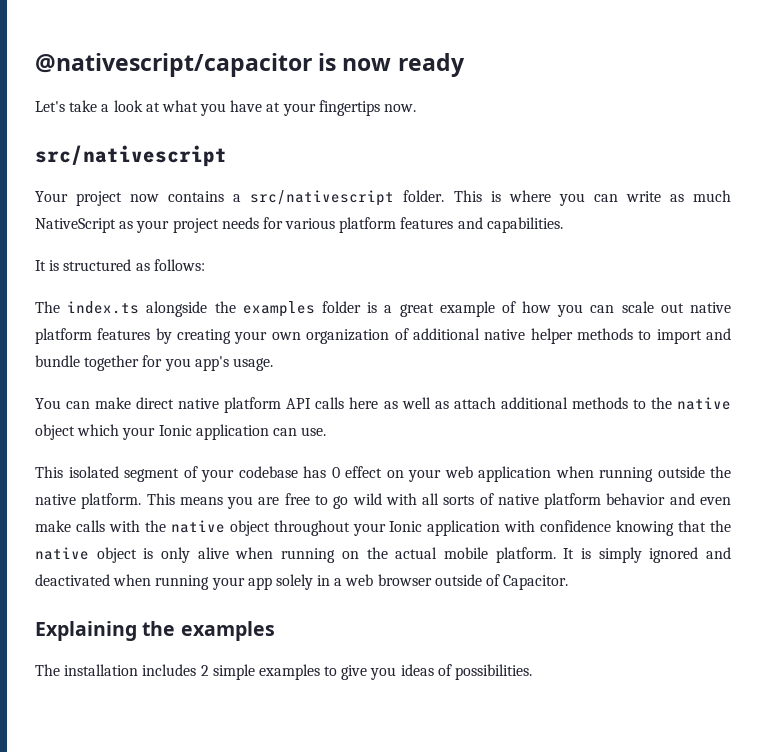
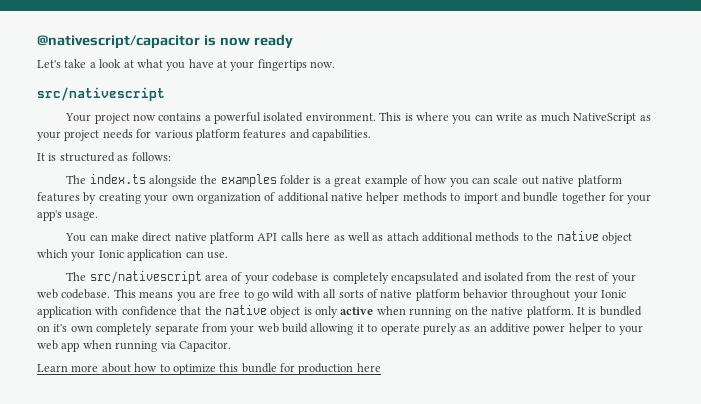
[250,190,445,206] src/nativescript folder. -> [214,112,376,124] powerful isolated environment.
[164,358,191,371] you -> [627,194,652,204] your
[35,466,731,482] [35,493,142,509] This isolated segment of your codebase has 0 effect on your web application when running outside the native platform. -> [66,271,636,284] [37,289,111,299] The src/nativescript area of your codebase is completely encapsulated and isolated from the rest of your web codebase.
[669,493,731,505] [35,520,270,536] and even make calls with the native object -> (508, 294) none
[616,520,675,536] knowing -> (177, 311) none
[197,547,229,559] alive -> [340,307,374,315] active
[395,547,488,559] actual mobile -> [491,307,524,315] native
[598,547,731,563] [35,574,569,590] [35,621,275,641] [35,664,533,680] simply ignored and deactivated when running your app solely in a web browser outside of Capacitor. // Explaining the examples // The installation includes 2 simple examples to give you ideas of possibilities. -> [599,306,642,316] [37,323,643,335] [37,340,231,352] [37,363,381,375] bundled on it's own completely separate from your web build allowing it to operate purely as an additive power helper to your web app when running via Capacitor. // Learn more about how to optimize this bundle for production here

